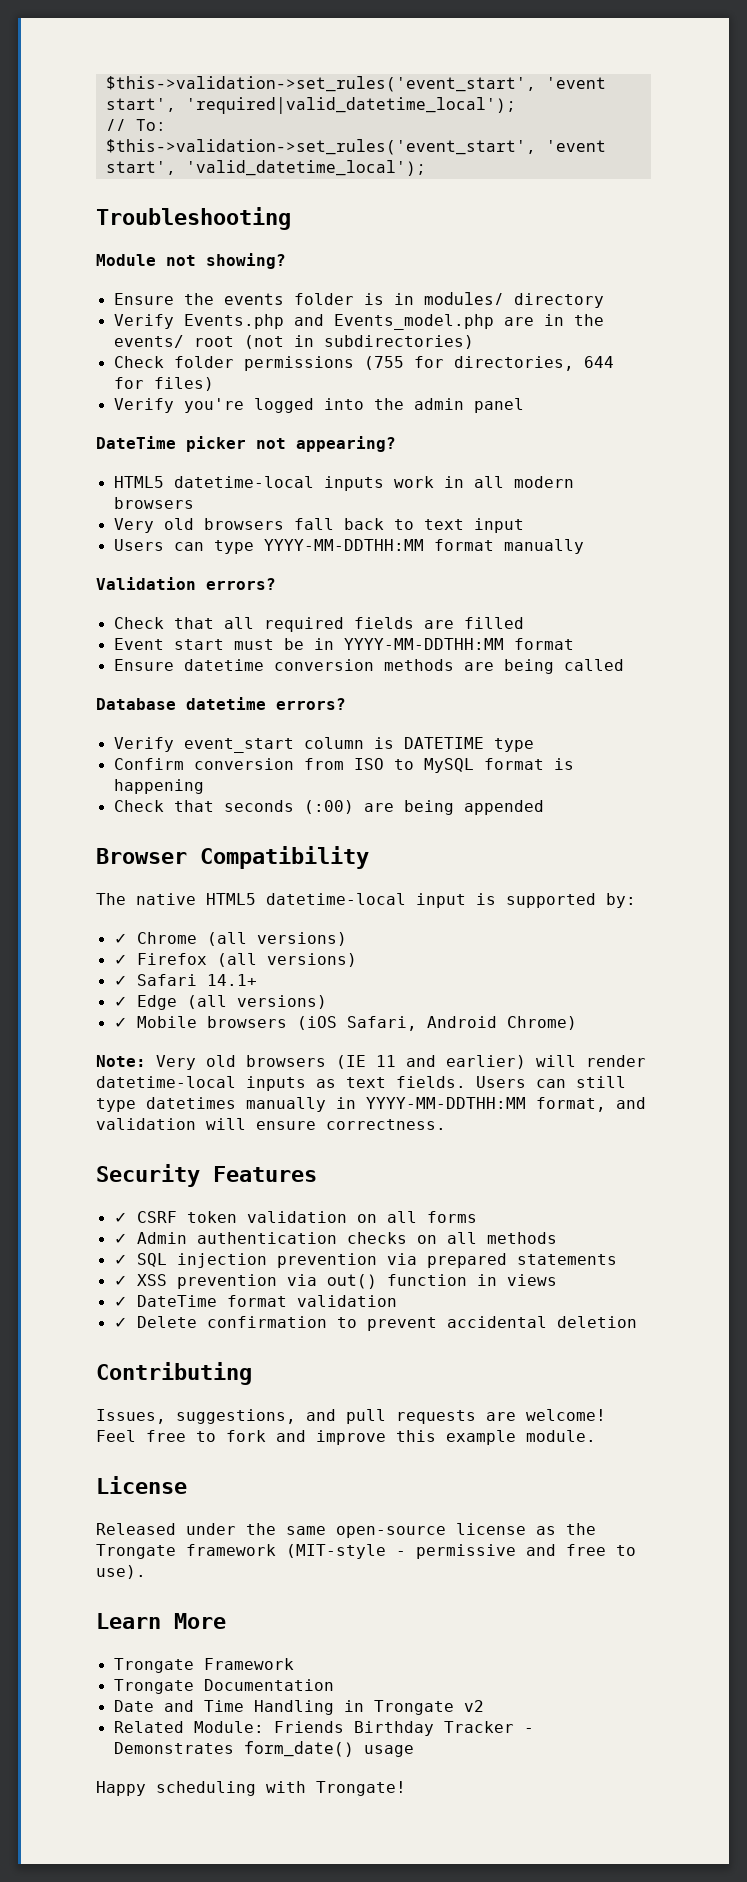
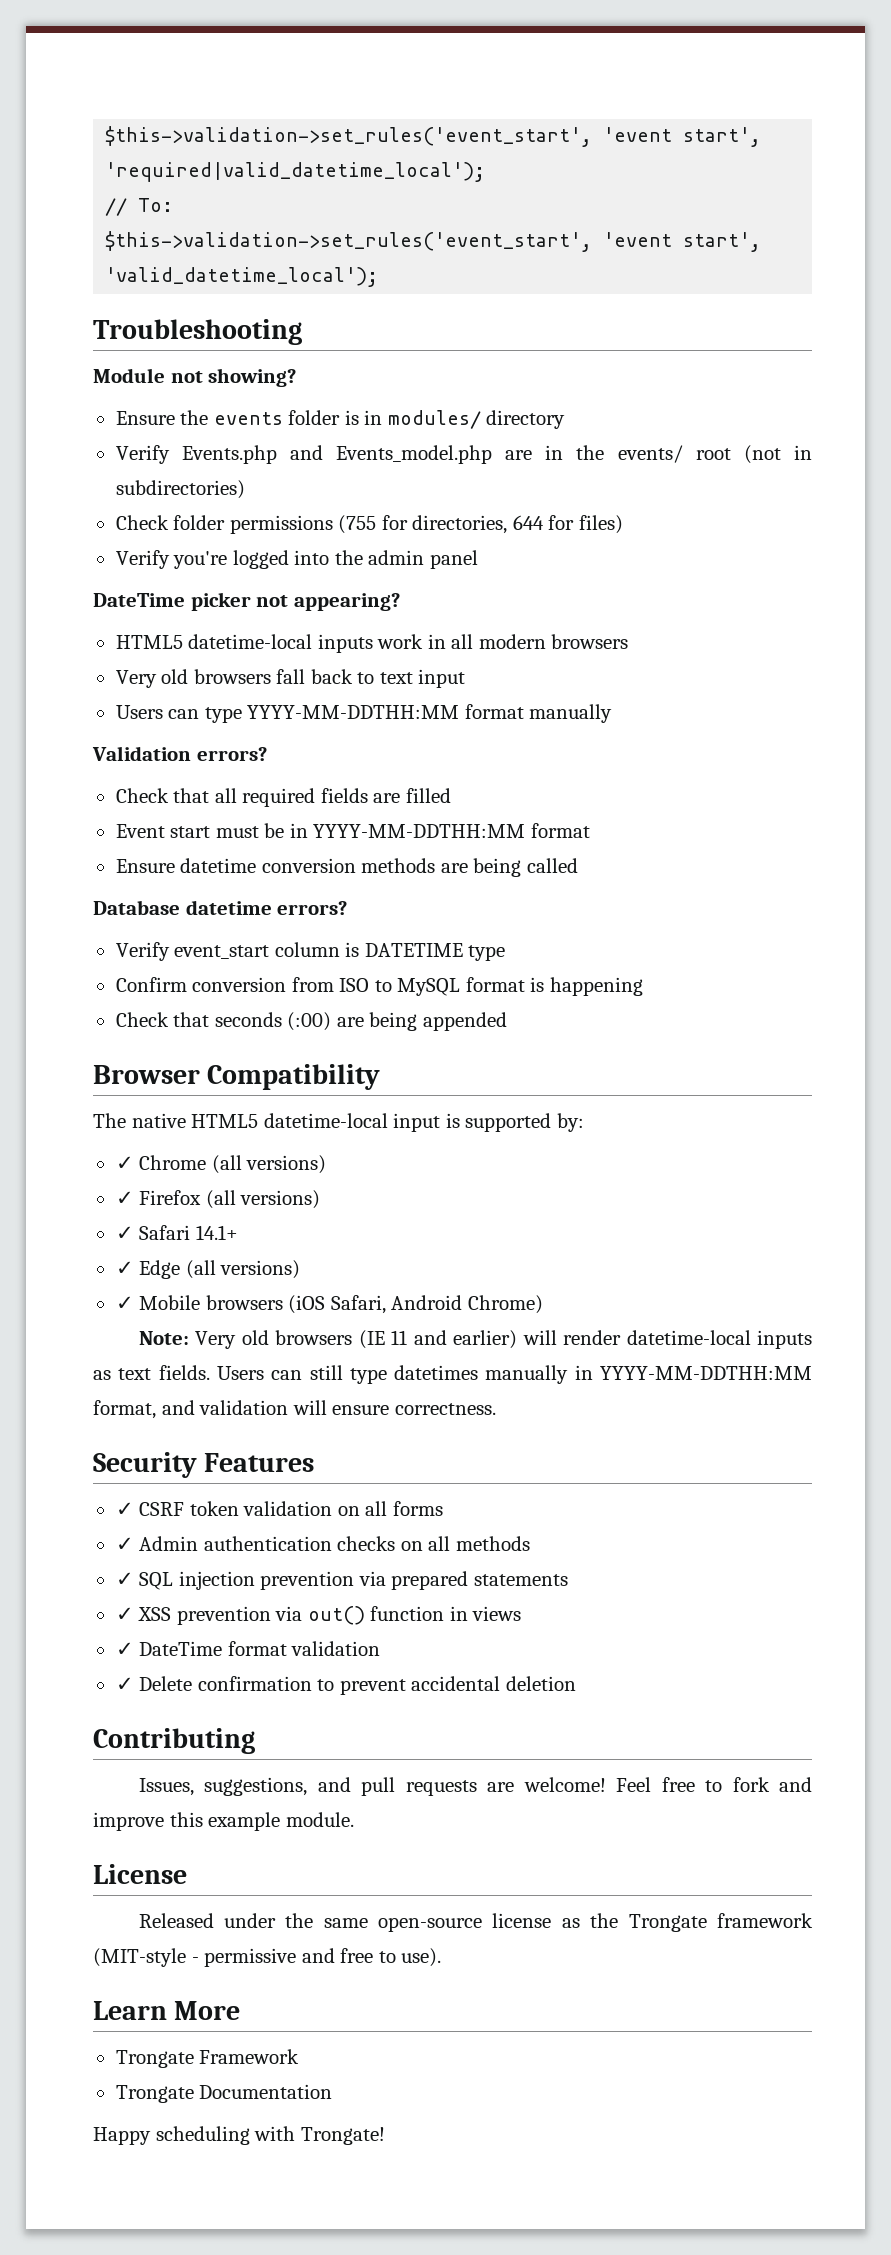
[113,1700,484,1715] [113,1721,534,1736] [113,1741,414,1757] // Date and Time Handling in Trongate v2 // Related Module: Friends Birthday Tracker - Demonstrates form_date() usage -> (333, 2091) none

